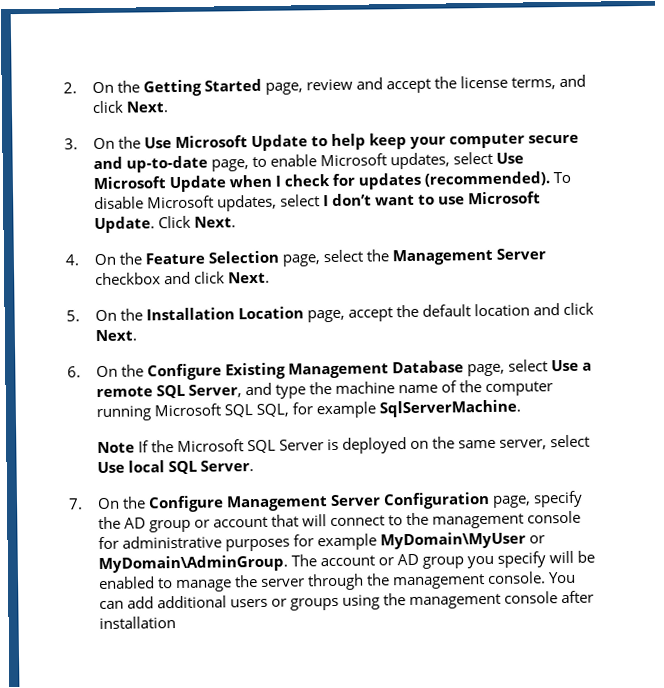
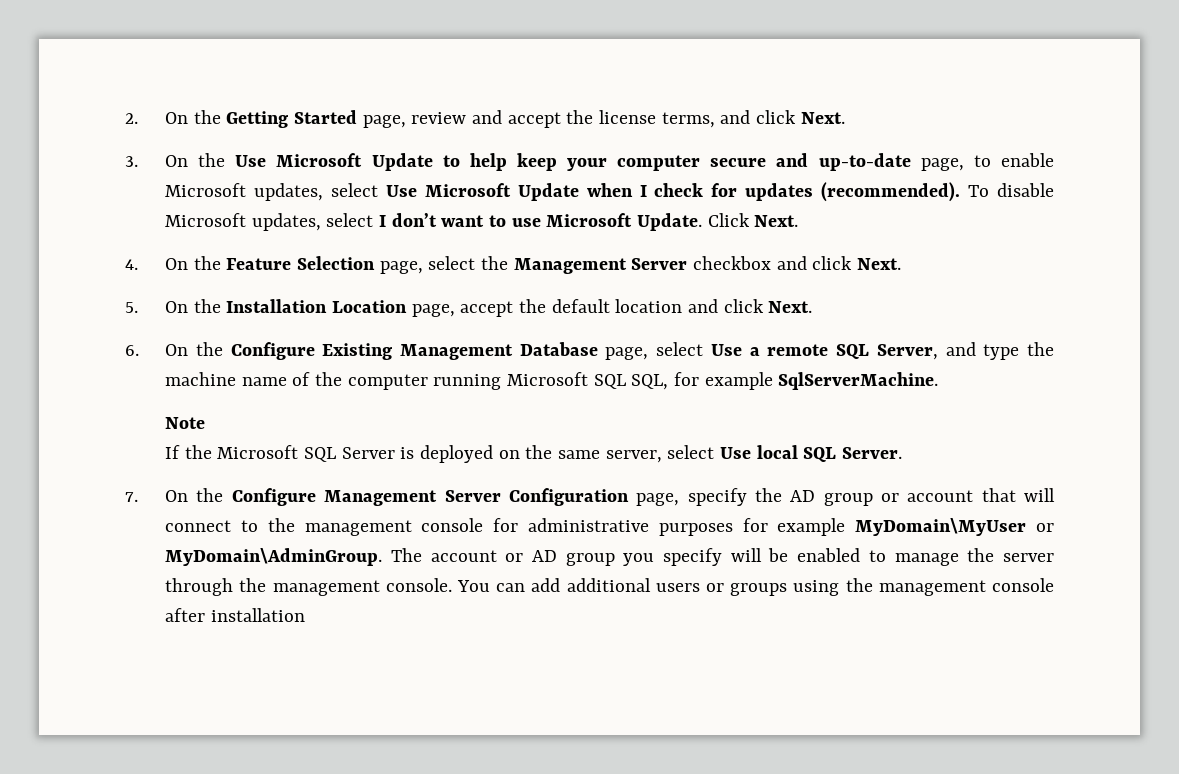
(135, 447) none -> (206, 423) //

